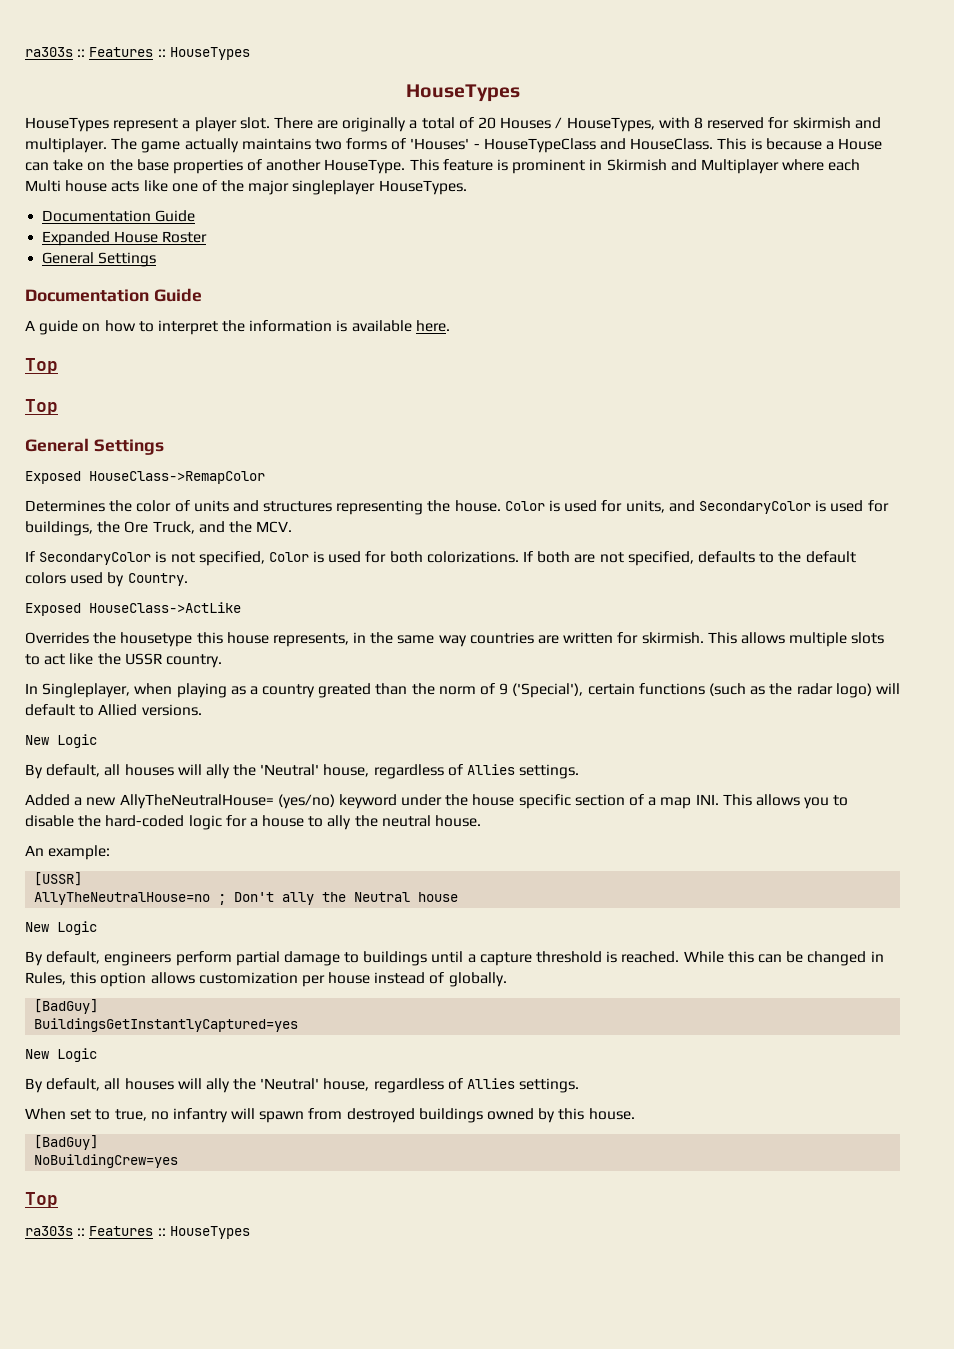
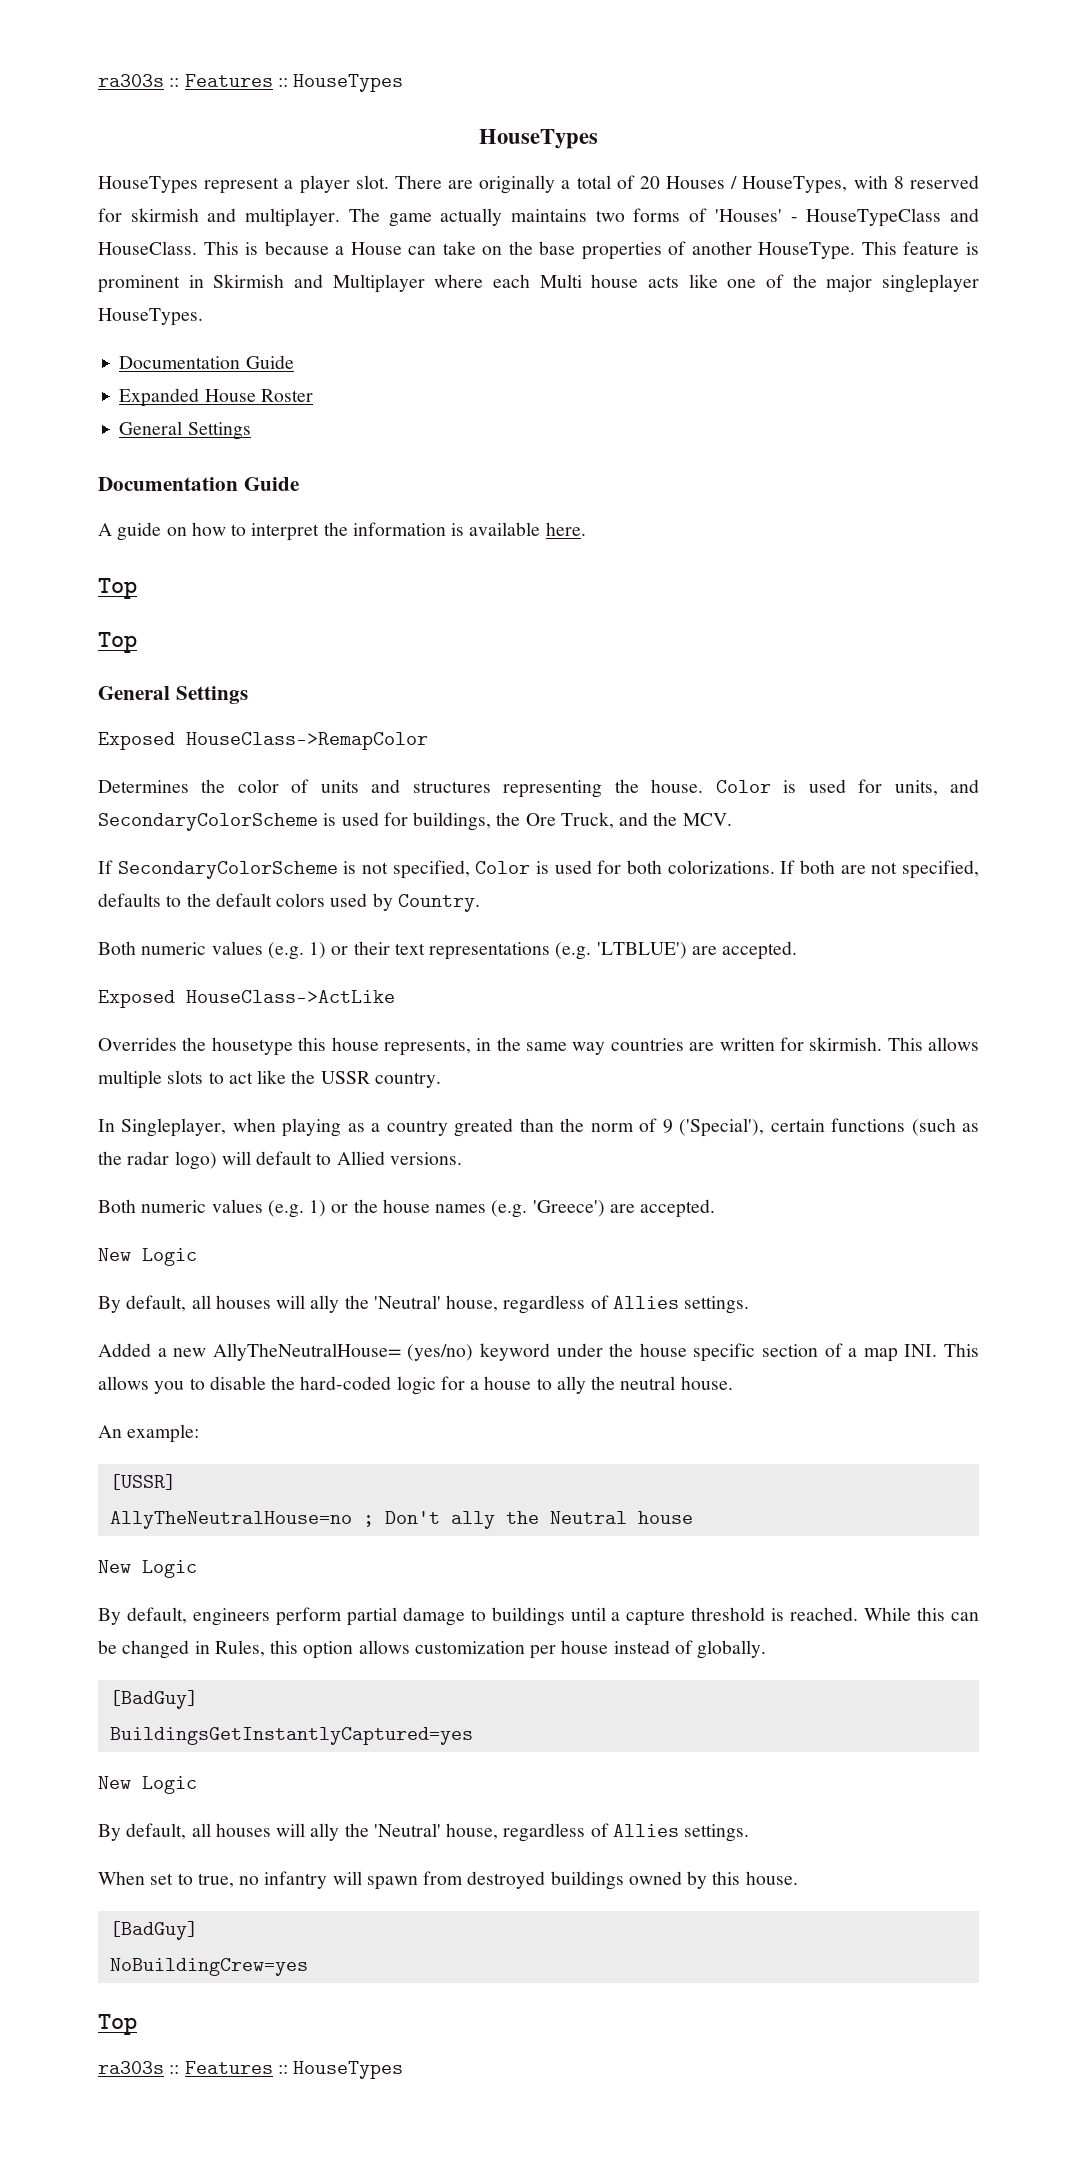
[698,501,811,514] SecondaryColor -> [98,813,318,831] SecondaryColorScheme
[39,552,152,565] SecondaryColor -> [117,861,338,879] SecondaryColorScheme
(188, 579) none -> [98,941,798,960] // Both numeric values (e.g. 1) or their text representations (e.g. 'LTBLUE') are accepted.
(202, 710) none -> [98,1199,716,1218] // Both numeric values (e.g. 1) or the house names (e.g. 'Greece') are accepted.

